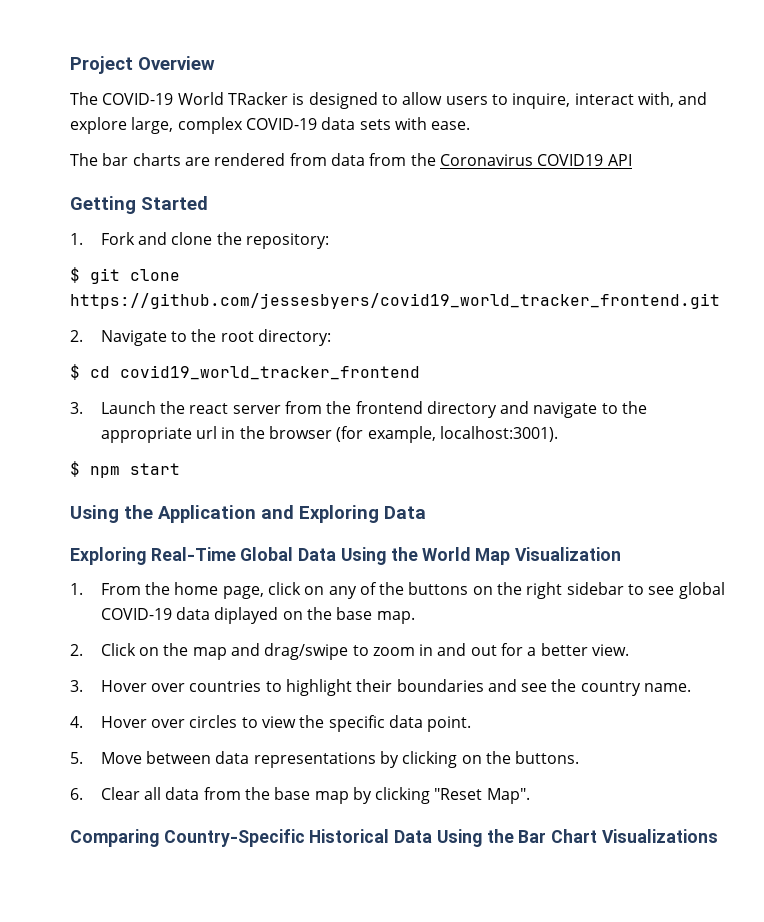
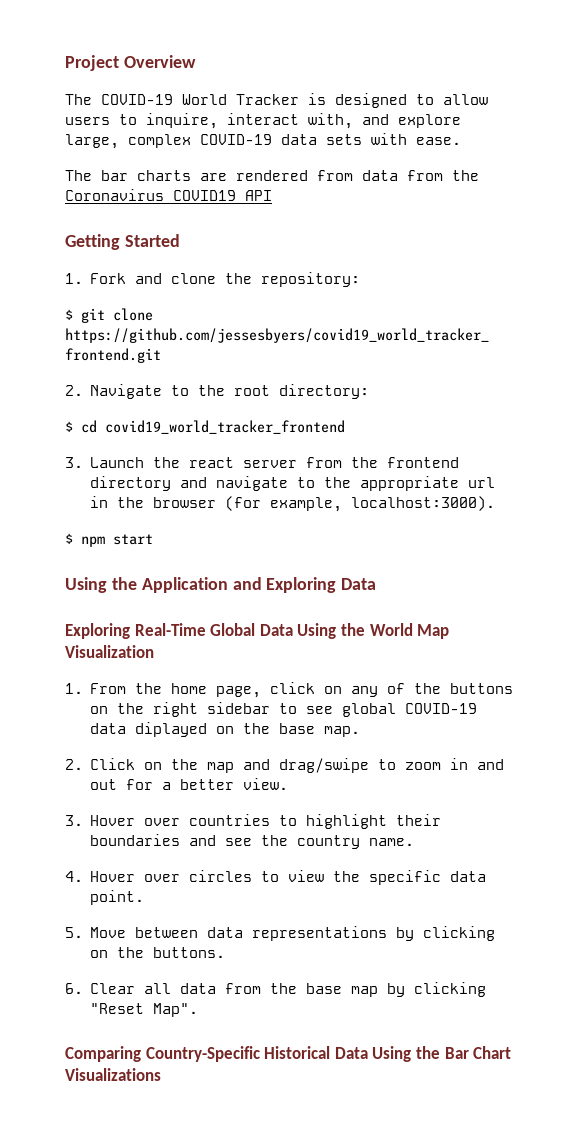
[227,92,288,105] TRacker -> [236,94,299,105] Tracker
[439,426,558,442] localhost:3001). -> [351,496,496,511] localhost:3000).

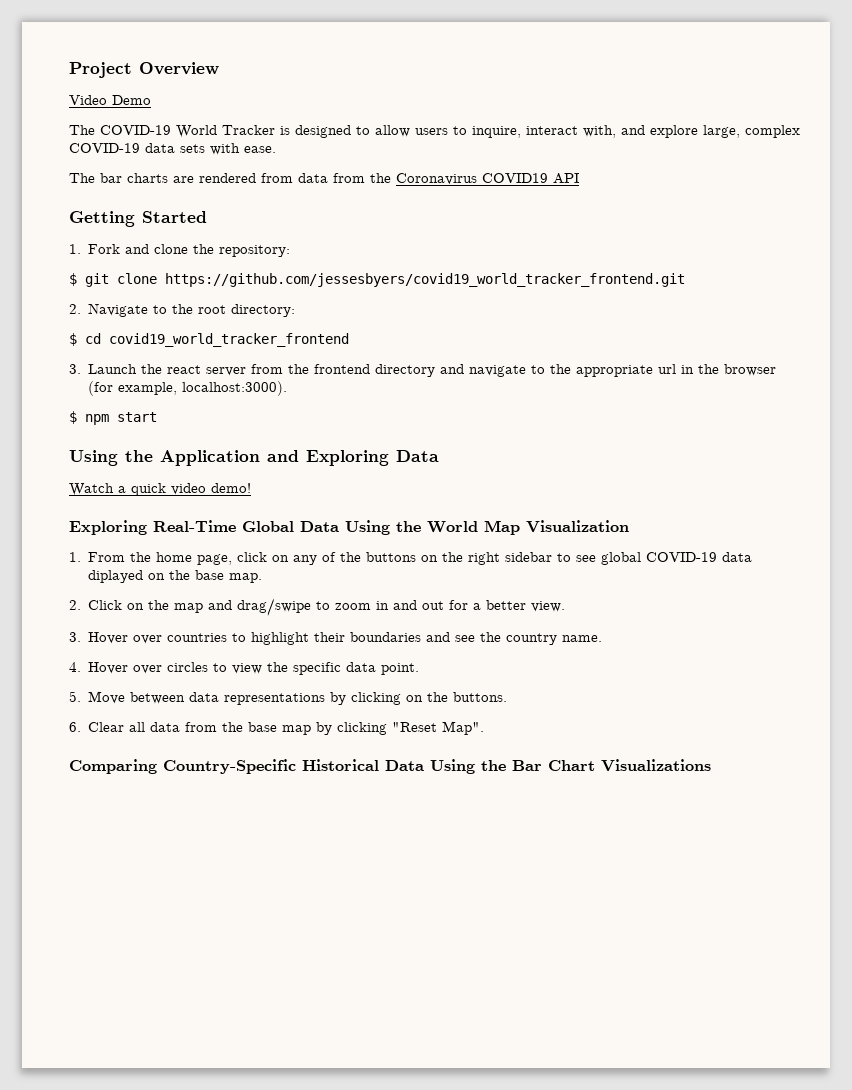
(196, 61) none -> [69,95,151,105] // Video Demo
(377, 584) none -> [69,483,251,496] // Watch a quick video demo!

